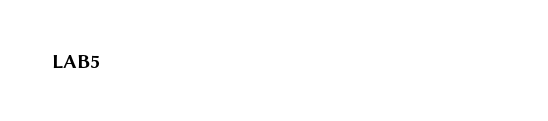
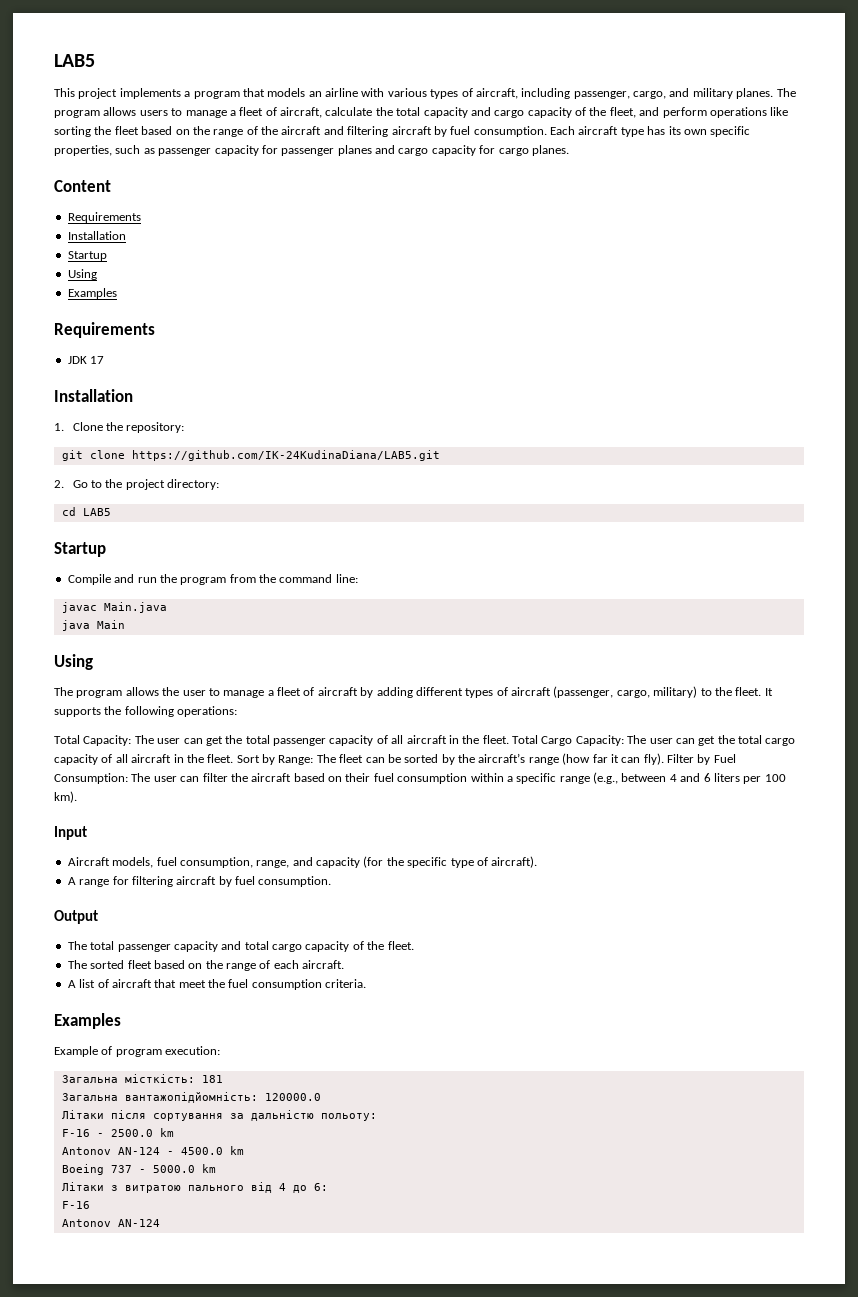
[52,55,100,69] LAB5 -> [54,54,95,67] [54,88,796,99] [54,107,789,118] [54,126,751,137] [54,145,569,156] [54,180,111,192] [67,212,141,223] [67,231,126,240] [67,251,107,261] [67,269,97,280] [67,288,117,299] [54,322,155,338] [67,356,105,364] [54,389,133,402] [54,422,185,433] [61,450,440,461] [54,479,220,490] [61,507,111,516] [54,542,106,557] [67,574,358,585] [61,602,167,613] [61,620,125,631] [54,654,93,670] [54,686,773,698] [54,706,238,717] [54,735,796,746] [54,753,736,765] [54,772,786,784] [54,791,77,803] [54,826,87,840] [67,856,538,868] [67,876,332,887] [54,910,98,924] [67,941,414,952] [67,960,345,971] [67,979,367,990] [54,1013,121,1029] [54,1046,221,1057] [61,1074,223,1083] [61,1092,321,1103] [61,1110,377,1121] [61,1128,174,1137] [61,1146,244,1155] [61,1164,216,1175] [61,1182,328,1193] [61,1201,90,1209] [61,1219,160,1227] LAB5 // This project implements a program that models an airline with various types of aircraft, including passenger, cargo, and military planes. The program allows users to manage a fleet of aircraft, calculate the total capacity and cargo capacity of the fleet, and perform operations like sorting the fleet based on the range of the aircraft and filtering aircraft by fuel consumption. Each aircraft type has its own specific properties, such as passenger capacity for passenger planes and cargo capacity for cargo planes. // Content // Requirements // Installation // Startup // Using // Examples // Requirements // JDK 17 // Installation // 1. Clone the repository: // git clone https://github.com/IK-24KudinaDiana/LAB5.git // 2. Go to the project directory: // cd LAB5 // Startup // Compile and run the program from the command line: // javac Main.java // java Main // Using // The program allows the user to manage a fleet of aircraft by adding different types of aircraft (passenger, cargo, military) to the fleet. It supports the following operations: // Total Capacity: The user can get the total passenger capacity of all aircraft in the fleet. Total Cargo Capacity: The user can get the total cargo capacity of all aircraft in the fleet. Sort by Range: The fleet can be sorted by the aircraft’s range (how far it can fly). Filter by Fuel Consumption: The user can filter the aircraft based on their fuel consumption within a specific range (e.g., between 4 and 6 liters per 100 km). // Input // Aircraft models, fuel consumption, range, and capacity (for the specific type of aircraft). // A range for filtering aircraft by fuel consumption. // Output // The total passenger capacity and total cargo capacity of the fleet. // The sorted fleet based on the range of each aircraft. // A list of aircraft that meet the fuel consumption criteria. // Examples // Example of program execution: // Загальна місткість: 181 // Загальна вантажопідйомність: 120000.0 // Літаки після сортування за дальністю польоту: // F-16 - 2500.0 km // Antonov AN-124 - 4500.0 km // Boeing 737 - 5000.0 km // Літаки з витратою пального від 4 до 6: // F-16 // Antonov AN-124

